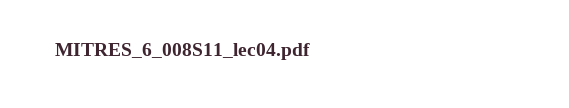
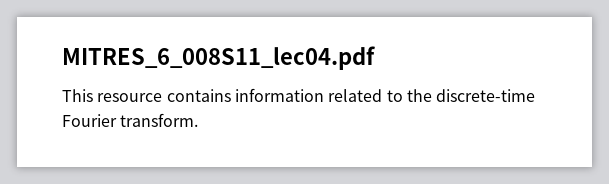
(310, 51) none -> [62,88,536,102] [62,113,199,127] // This resource contains information related to the discrete-time Fourier transform.

